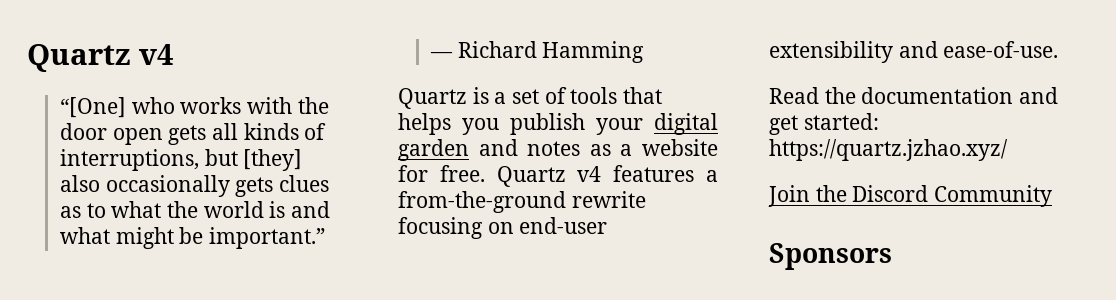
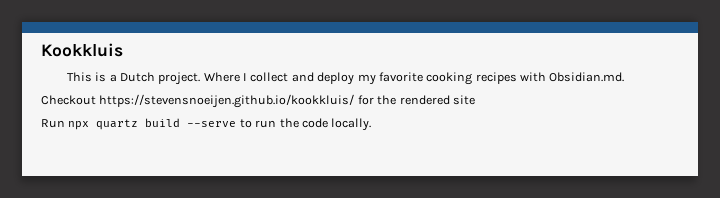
[27,44,173,72] [60,97,329,118] [60,123,327,145] [60,149,303,171] [60,175,330,197] [60,201,331,218] [60,227,326,249] [430,41,645,63] [398,87,663,109] [398,113,718,135] [398,139,718,161] [398,165,718,187] [398,191,646,213] [398,217,608,239] [769,41,1059,63] [769,87,1059,104] [769,113,879,135] [769,139,1008,161] [768,185,1053,207] [769,243,892,270] Quartz v4 // “[One] who works with the door open gets all kinds of interruptions, but [they] also occasionally gets clues as to what the world is and what might be important.” — Richard Hamming // Quartz is a set of tools that helps you publish your digital garden and notes as a website for free. Quartz v4 features a from-the-ground rewrite focusing on end-user extensibility and ease-of-use. // Read the documentation and get started: https://quartz.jzhao.xyz/ // Join the Discord Community // Sponsors -> [41,43,123,57] [66,72,625,85] [41,94,475,108] [41,118,372,131] Kookkluis // This is a Dutch project. Where I collect and deploy my favorite cooking recipes with Obsidian.md. // Checkout https://stevensnoeijen.github.io/kookkluis/ for the rendered site // Run npx quartz build --serve to run the code locally.

